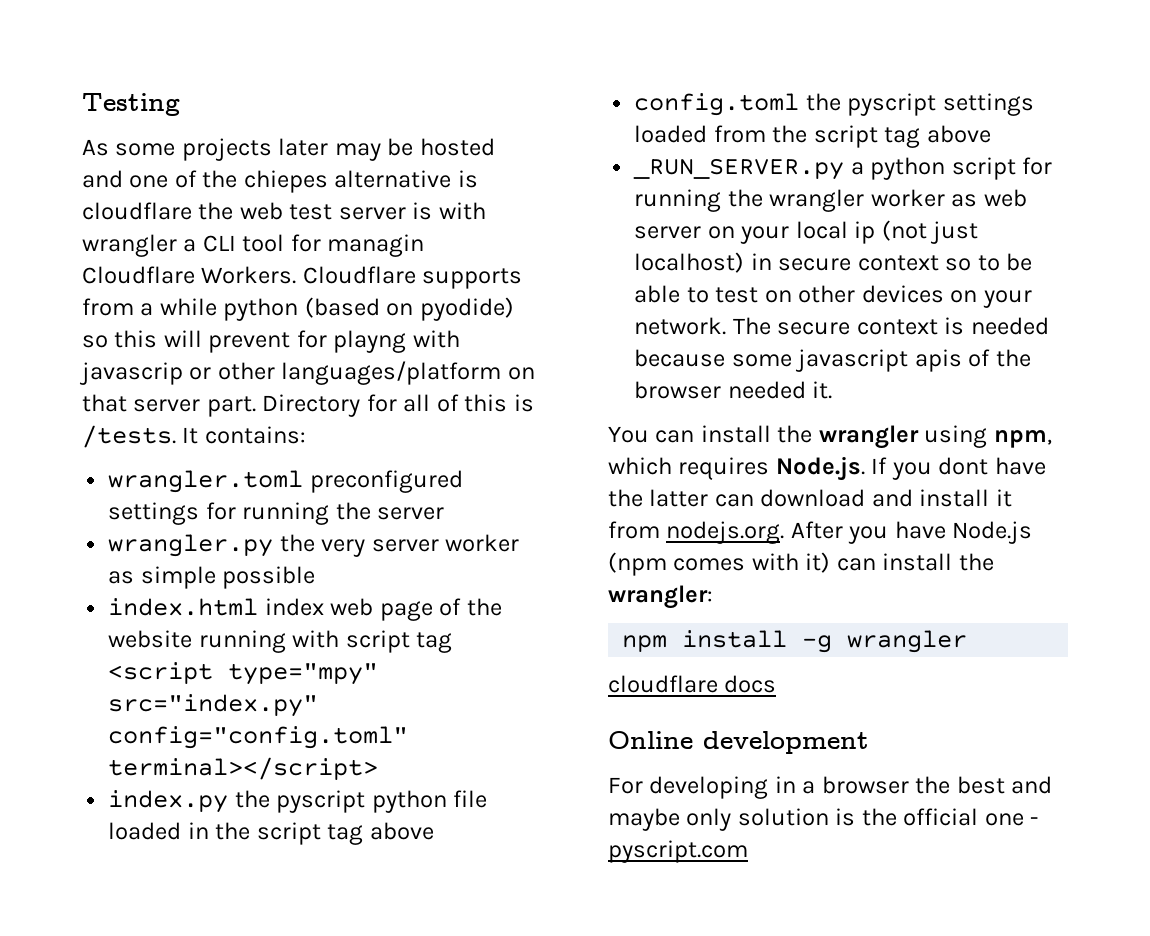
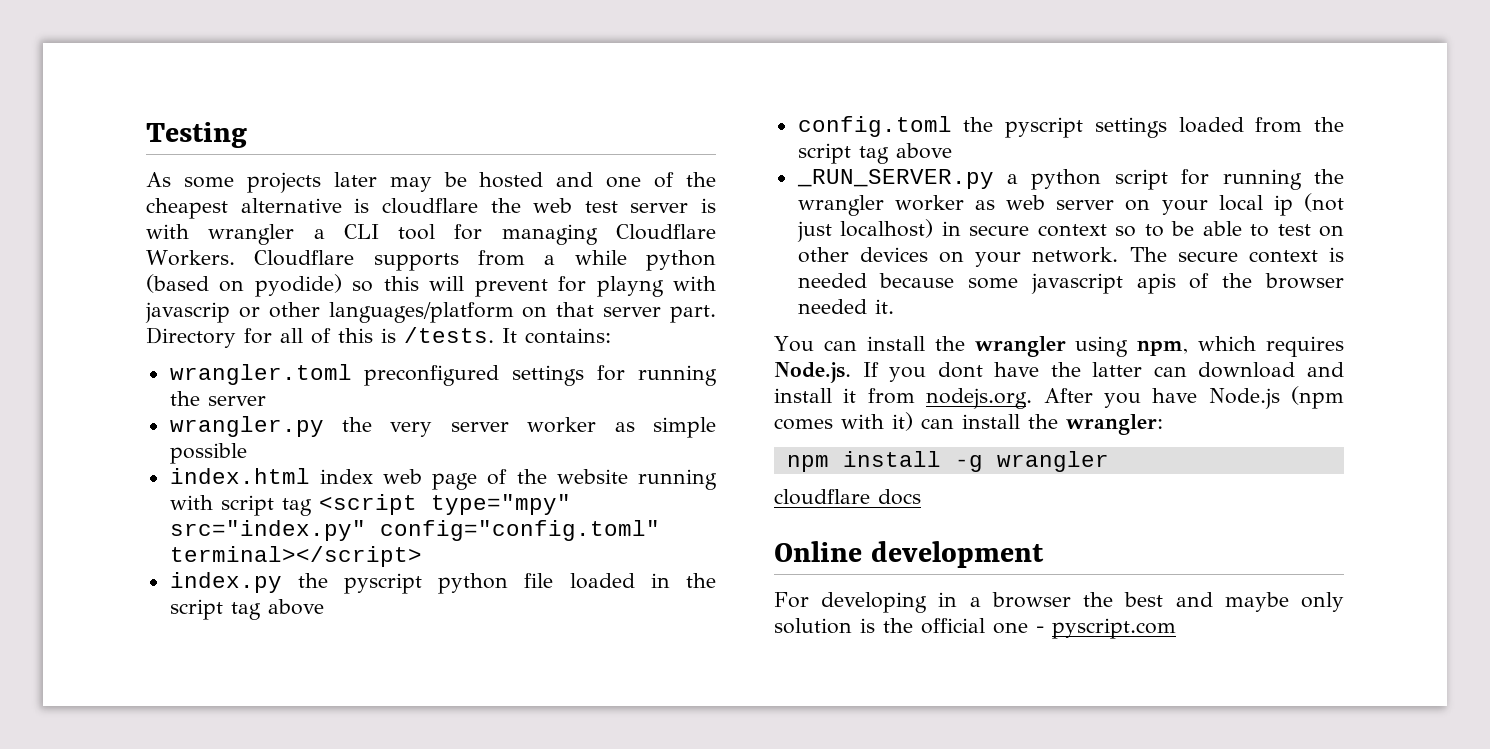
[243,170,328,193] chiepes -> [146,198,228,219] cheapest
[327,234,425,257] managin -> [501,224,598,245] managing

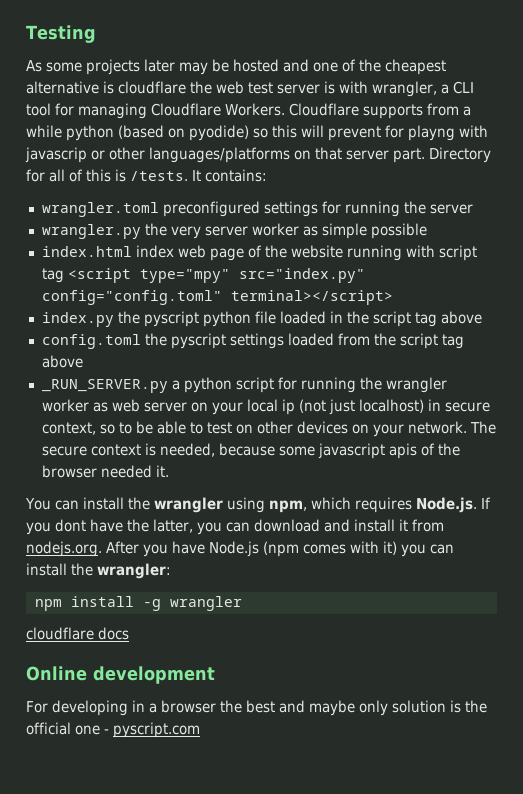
[208,224,295,245] wrangler -> [372,81,437,97] wrangler,
[328,302,514,323] languages/platform -> [149,147,290,163] languages/platforms
[1037,224,1107,237] context -> [41,422,96,435] context,
[797,273,867,288] needed -> [159,443,215,457] needed,
[1092,362,1143,377] latter -> [153,519,222,535] latter, you
(913, 421) none -> [401,544,426,557] you

